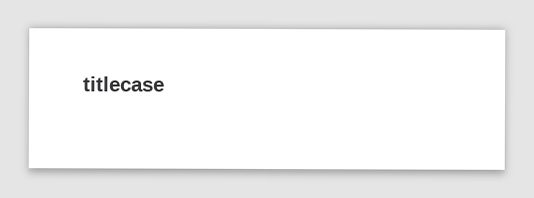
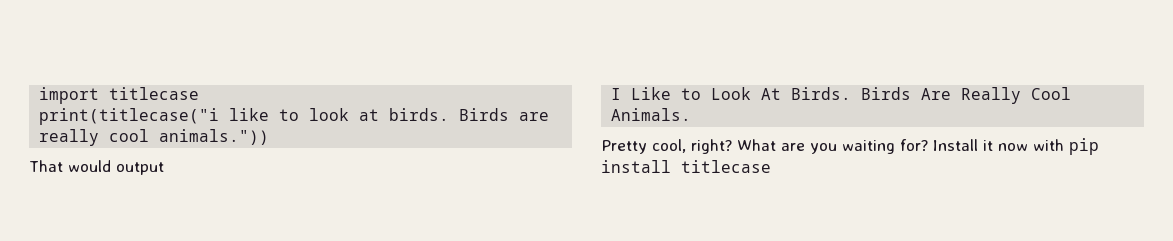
[83,76,165,92] titlecase -> [39,87,200,104] [39,108,550,125] [39,129,270,146] [29,160,164,175] [611,87,1072,104] [611,108,692,121] [601,138,1099,155] [601,160,771,173] import titlecase // print(titlecase("i like to look at birds. Birds are really cool animals.")) // That would output // I Like to Look At Birds. Birds Are Really Cool Animals. // Pretty cool, right? What are you waiting for? Install it now with pip install titlecase

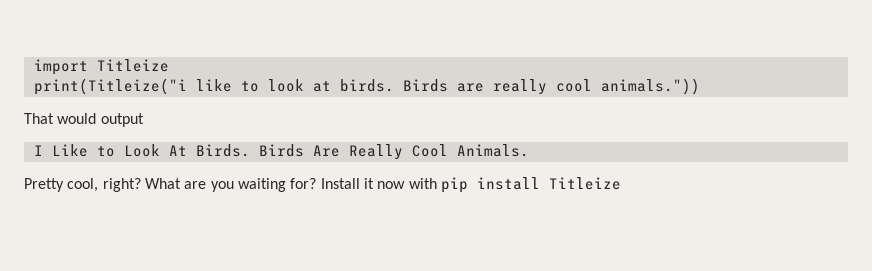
[109,87,200,100] [39,108,220,125] titlecase // print(titlecase("i -> [96,59,169,72] [33,78,187,95] Titleize // print(Titleize("i
[681,160,771,173] titlecase -> [548,177,621,190] Titleize

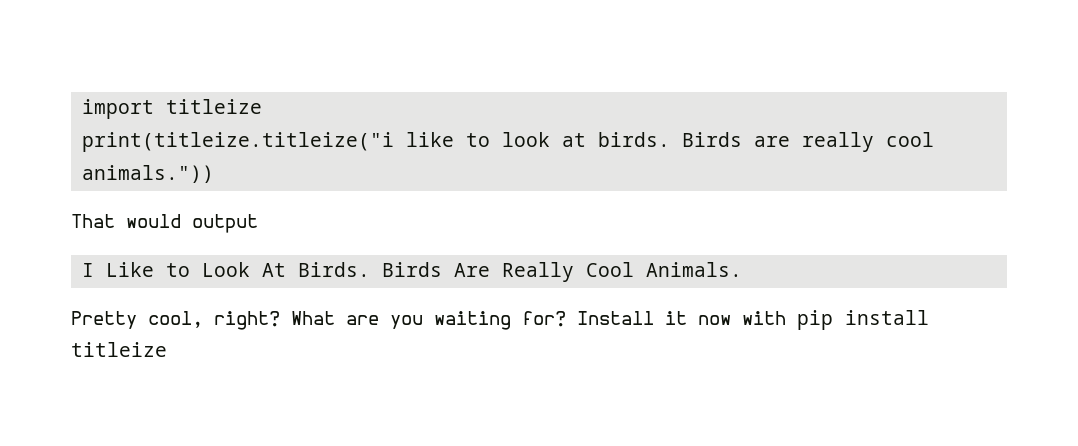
[96,59,169,72] [33,78,187,95] Titleize // print(Titleize("i -> [166,99,263,114] [82,132,395,152] titleize // print(titleize.titleize("i
[548,177,621,190] Titleize -> [71,342,167,357] titleize

